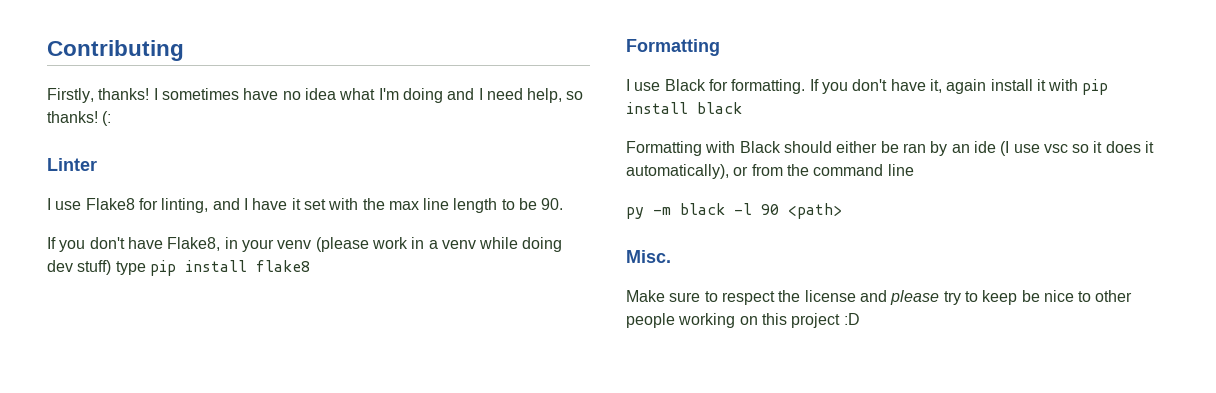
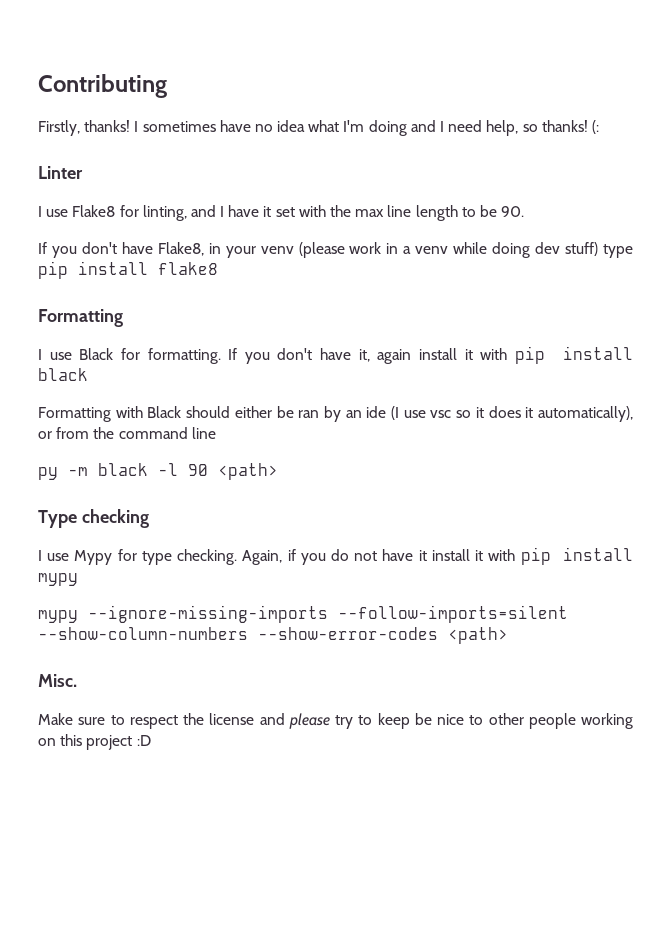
(842, 211) none -> [38,509,149,528] [38,547,633,565] [38,573,78,586] [38,605,568,623] [38,627,508,644] // Type checking // I use Mypy for type checking. Again, if you do not have it install it with pip install mypy // mypy --ignore-missing-imports --follow-imports=silent --show-column-numbers --show-error-codes <path>

